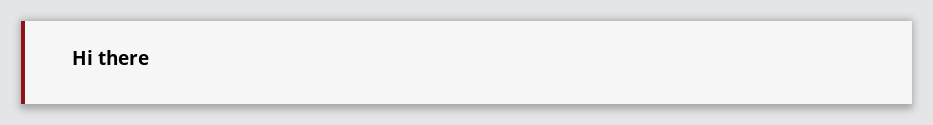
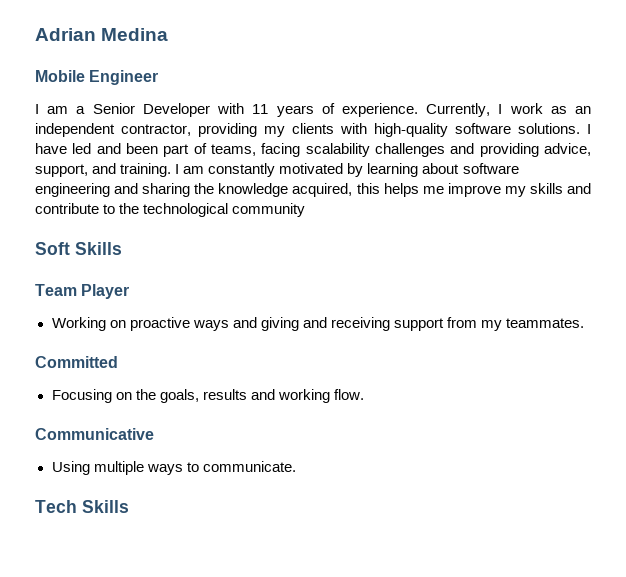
[72,50,149,65] Hi there -> [35,28,169,41] [35,70,159,85] [35,103,591,117] [35,123,591,137] [35,143,591,157] [35,163,519,177] [35,183,591,197] [35,203,306,217] [35,242,122,255] [35,284,130,299] [51,317,585,331] [35,356,118,368] [51,389,364,403] [35,428,154,440] [51,461,296,475] [35,500,129,513] Adrian Medina // Mobile Engineer // I am a Senior Developer with 11 years of experience. Currently, I work as an independent contractor, providing my clients with high-quality software solutions. I have led and been part of teams, facing scalability challenges and providing advice, support, and training. I am constantly motivated by learning about software engineering and sharing the knowledge acquired, this helps me improve my skills and contribute to the technological community // Soft Skills // Team Player // Working on proactive ways and giving and receiving support from my teammates. // Committed // Focusing on the goals, results and working flow. // Communicative // Using multiple ways to communicate. // Tech Skills

